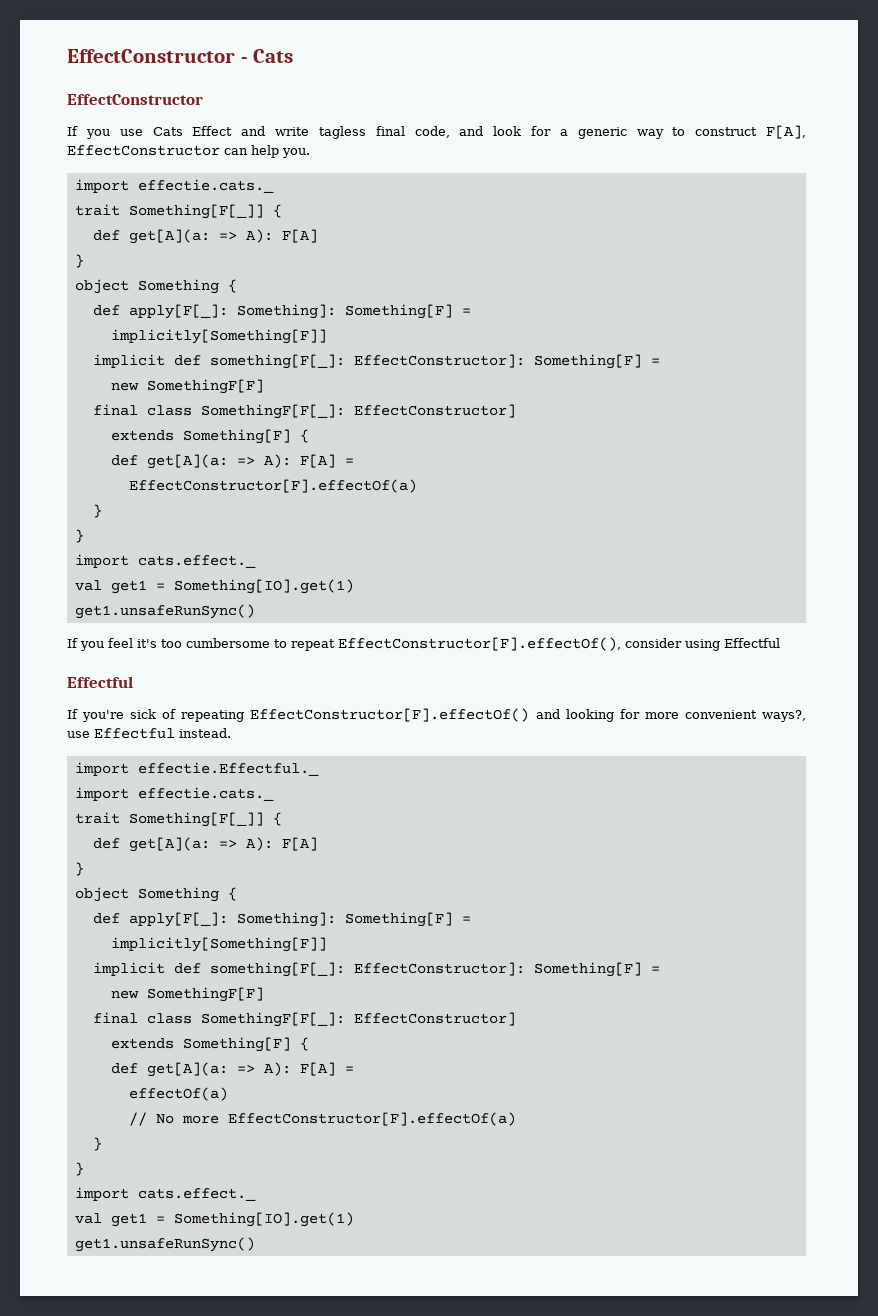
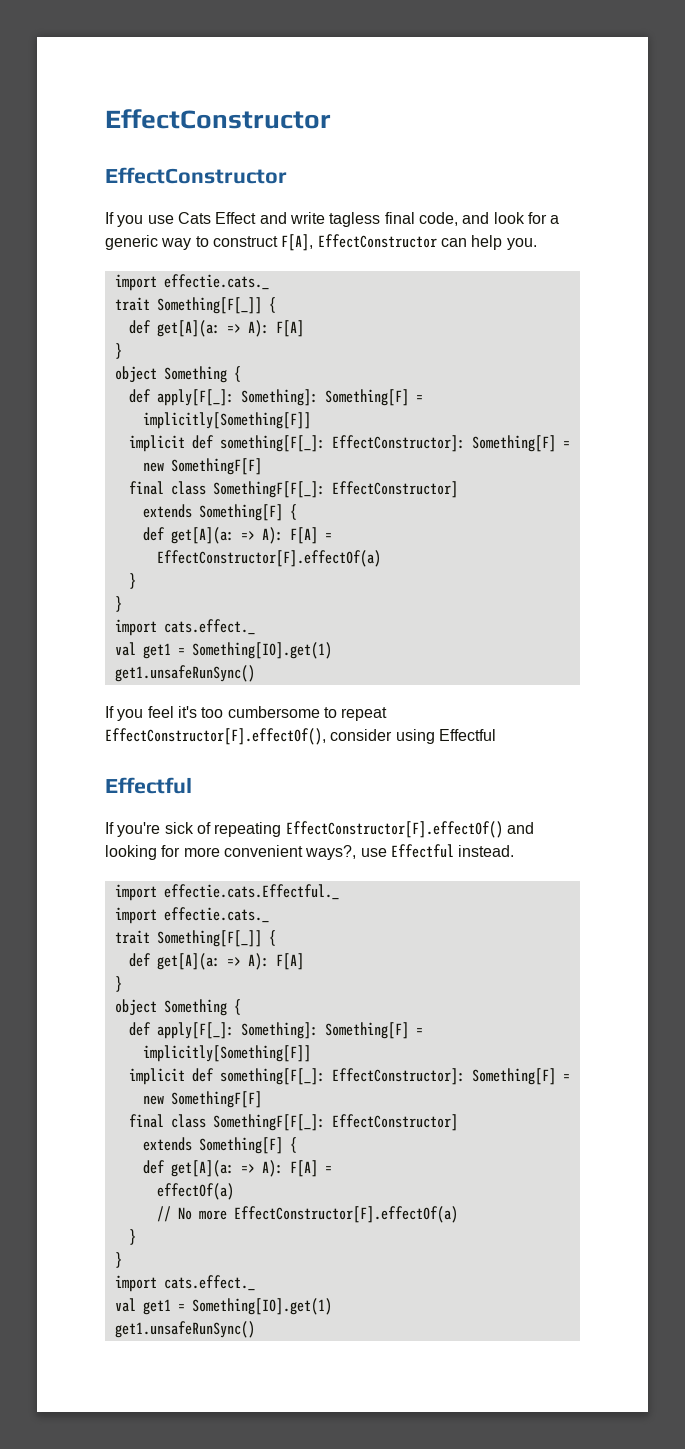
[67,49,294,63] EffectConstructor - Cats -> [105,109,331,129] EffectConstructor
[137,762,319,776] effectie.Effectful._ -> [163,884,339,900] effectie.cats.Effectful._

